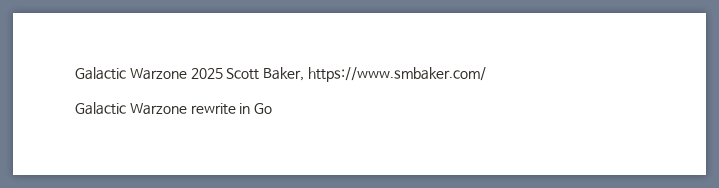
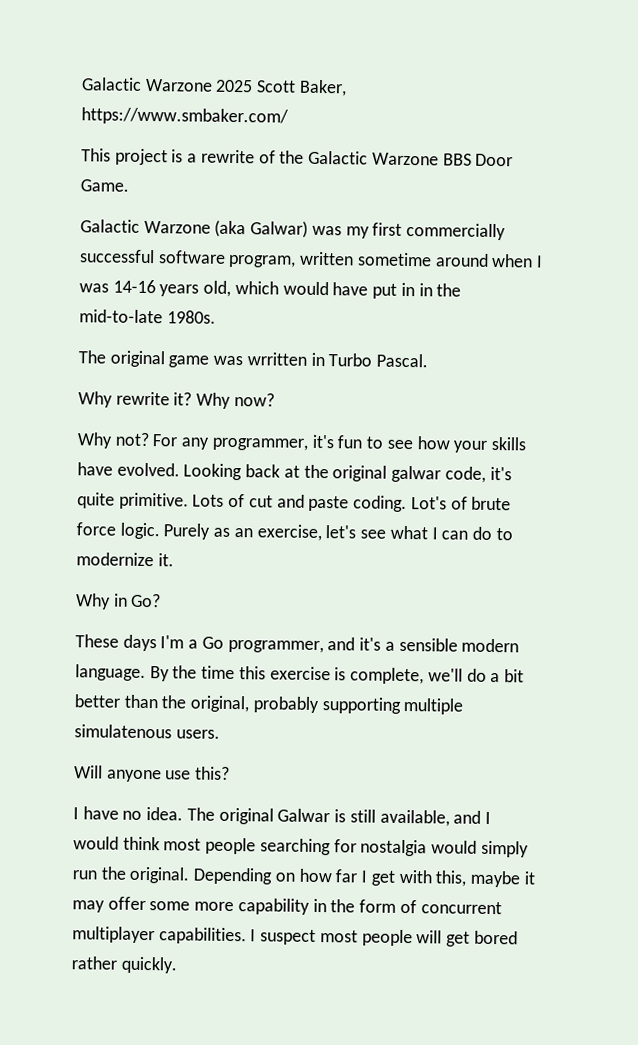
[75,102,273,115] Galactic Warzone rewrite in Go -> [81,148,514,167] [80,179,129,192] [80,219,507,241] [79,249,544,268] [79,279,462,299] [79,309,216,324] [78,350,429,368] [78,391,275,409] [77,432,526,453] [77,462,512,483] [77,492,512,513] [76,522,513,542] [76,552,174,567] [75,593,162,610] [75,634,520,654] [75,664,524,685] [74,694,464,715] [74,724,220,739] [74,765,231,783] [73,806,491,827] [73,836,529,858] [72,866,535,888] [72,896,502,915] [72,926,518,947] [71,956,177,974] This project is a rewrite of the Galactic Warzone BBS Door Game. // Galactic Warzone (aka Galwar) was my first commercially successful software program, written sometime around when I was 14-16 years old, which would have put in in the mid-to-late 1980s. // The original game was wrritten in Turbo Pascal. // Why rewrite it? Why now? // Why not? For any programmer, it's fun to see how your skills have evolved. Looking back at the original galwar code, it's quite primitive. Lots of cut and paste coding. Lot's of brute force logic. Purely as an exercise, let's see what I can do to modernize it. // Why in Go? // These days I'm a Go programmer, and it's a sensible modern language. By the time this exercise is complete, we'll do a bit better than the original, probably supporting multiple simulatenous users. // Will anyone use this? // I have no idea. The original Galwar is still available, and I would think most people searching for nostalgia would simply run the original. Depending on how far I get with this, maybe it may offer some more capability in the form of concurrent multiplayer capabilities. I suspect most people will get bored rather quickly.

